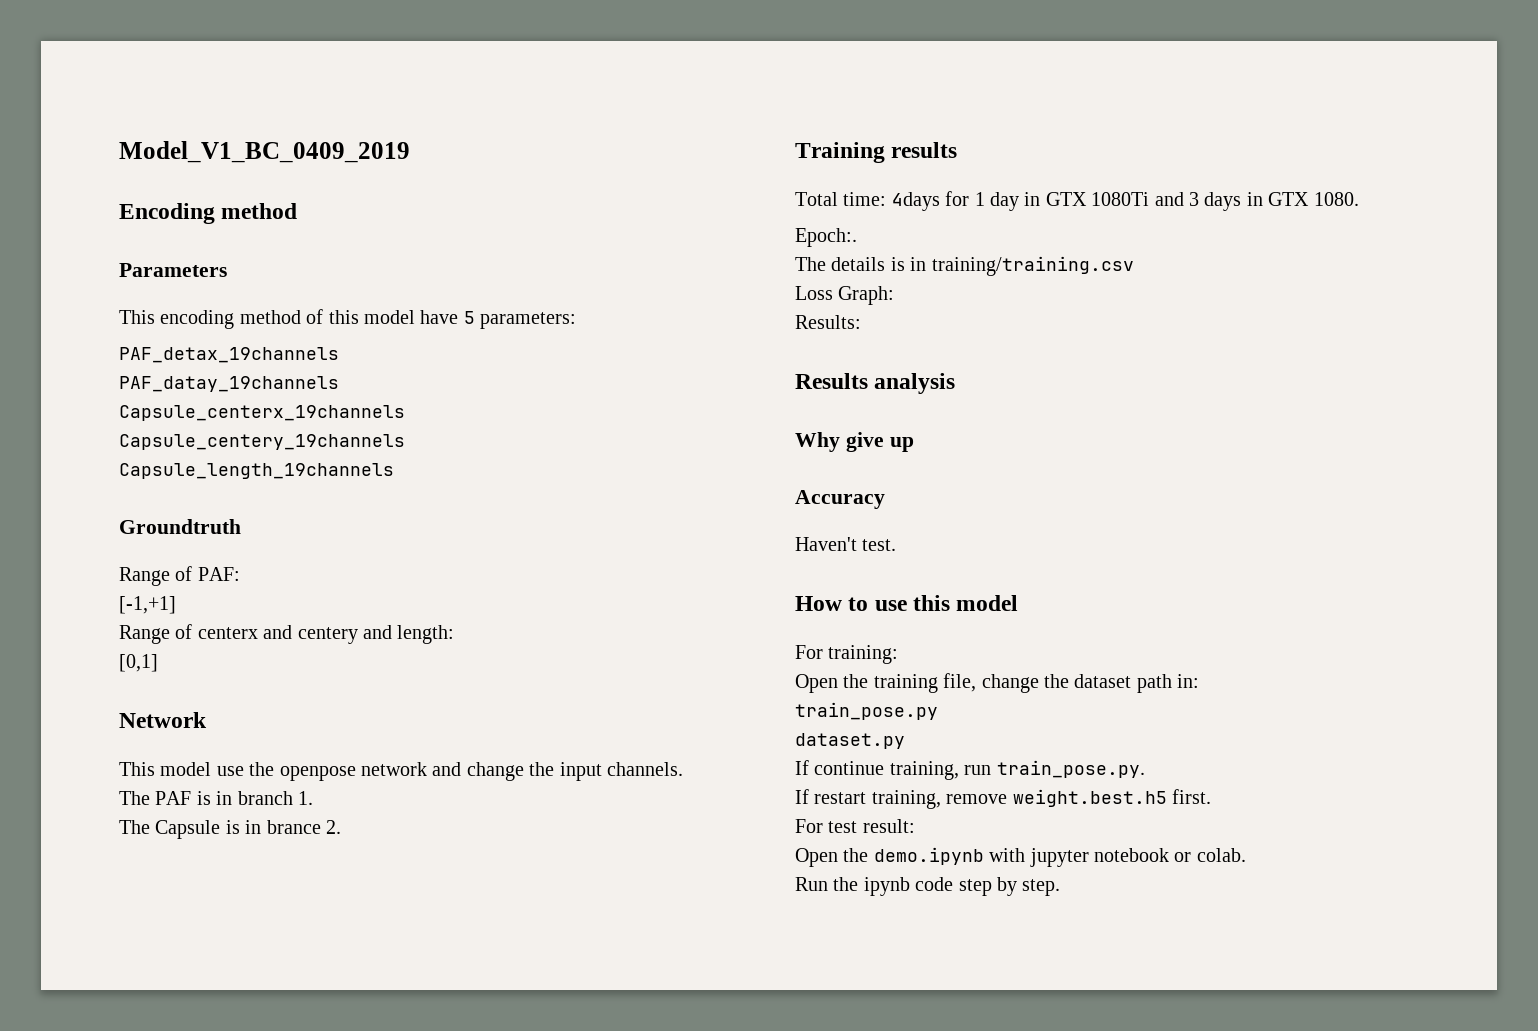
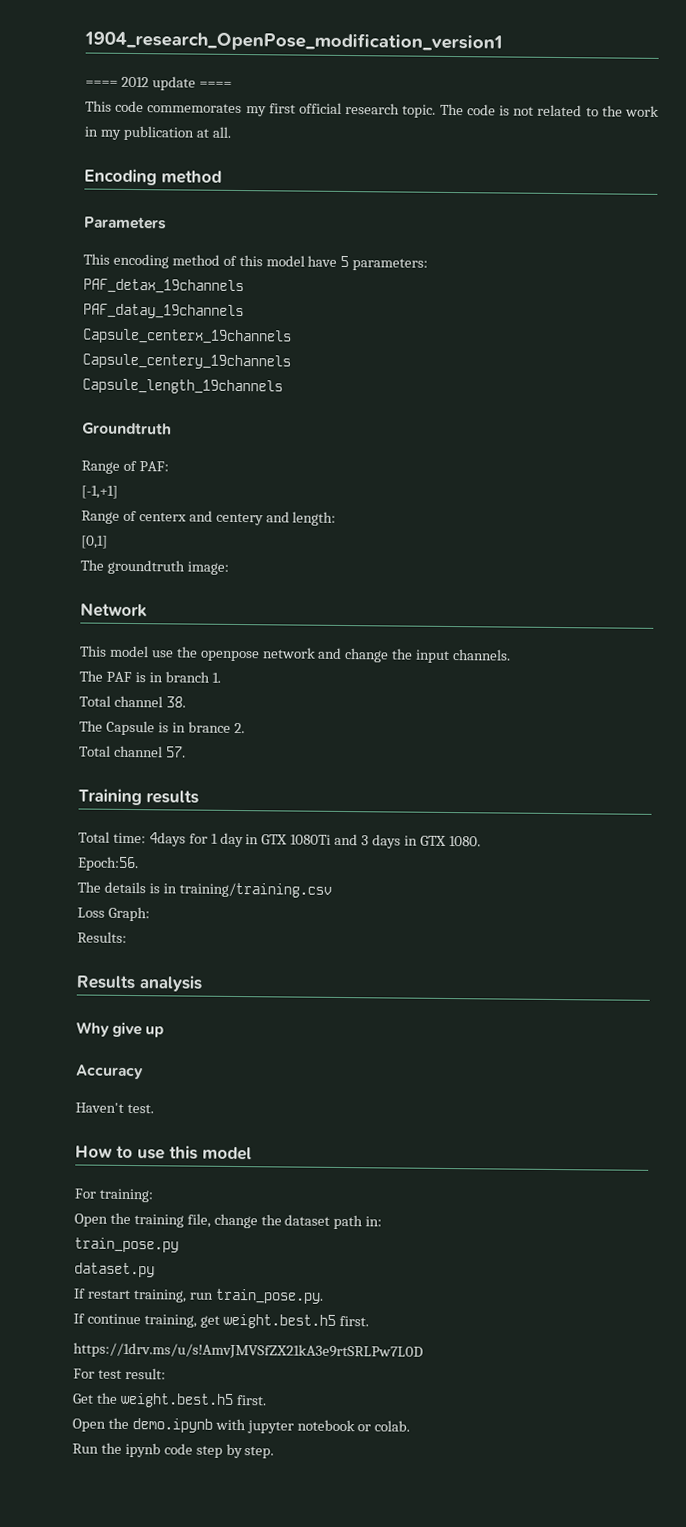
[119,141,410,163] Model_V1_BC_0409_2019 -> [84,30,503,53] [85,76,232,91] [85,100,659,118] [84,125,231,141] 1904_research_OpenPose_modification_version1 // ==== 2012 update ==== // This code commemorates my first official research topic. The code is not related to the work in my publication at all.
(158, 663) none -> [80,559,229,575] // The groundtruth image:
(313, 798) none -> [79,695,186,708] // Total channel 38.
(341, 827) none -> [79,745,186,758] // Total channel 57.
[795,228,857,247] Epoch:. -> [77,856,139,872] Epoch:56.
[814,761,885,775] continue -> [86,1289,131,1300] restart
[814,789,1211,809] restart training, remove weight.best.h5 first. -> [86,1313,369,1329] [73,1342,423,1360] continue training, get weight.best.h5 first. // https://1drv.ms/u/s!AmvJMVSfZX21kA3e9rtSRLPw7L0D
(915, 826) none -> [72,1392,267,1408] // Get the weight.best.h5 first.

